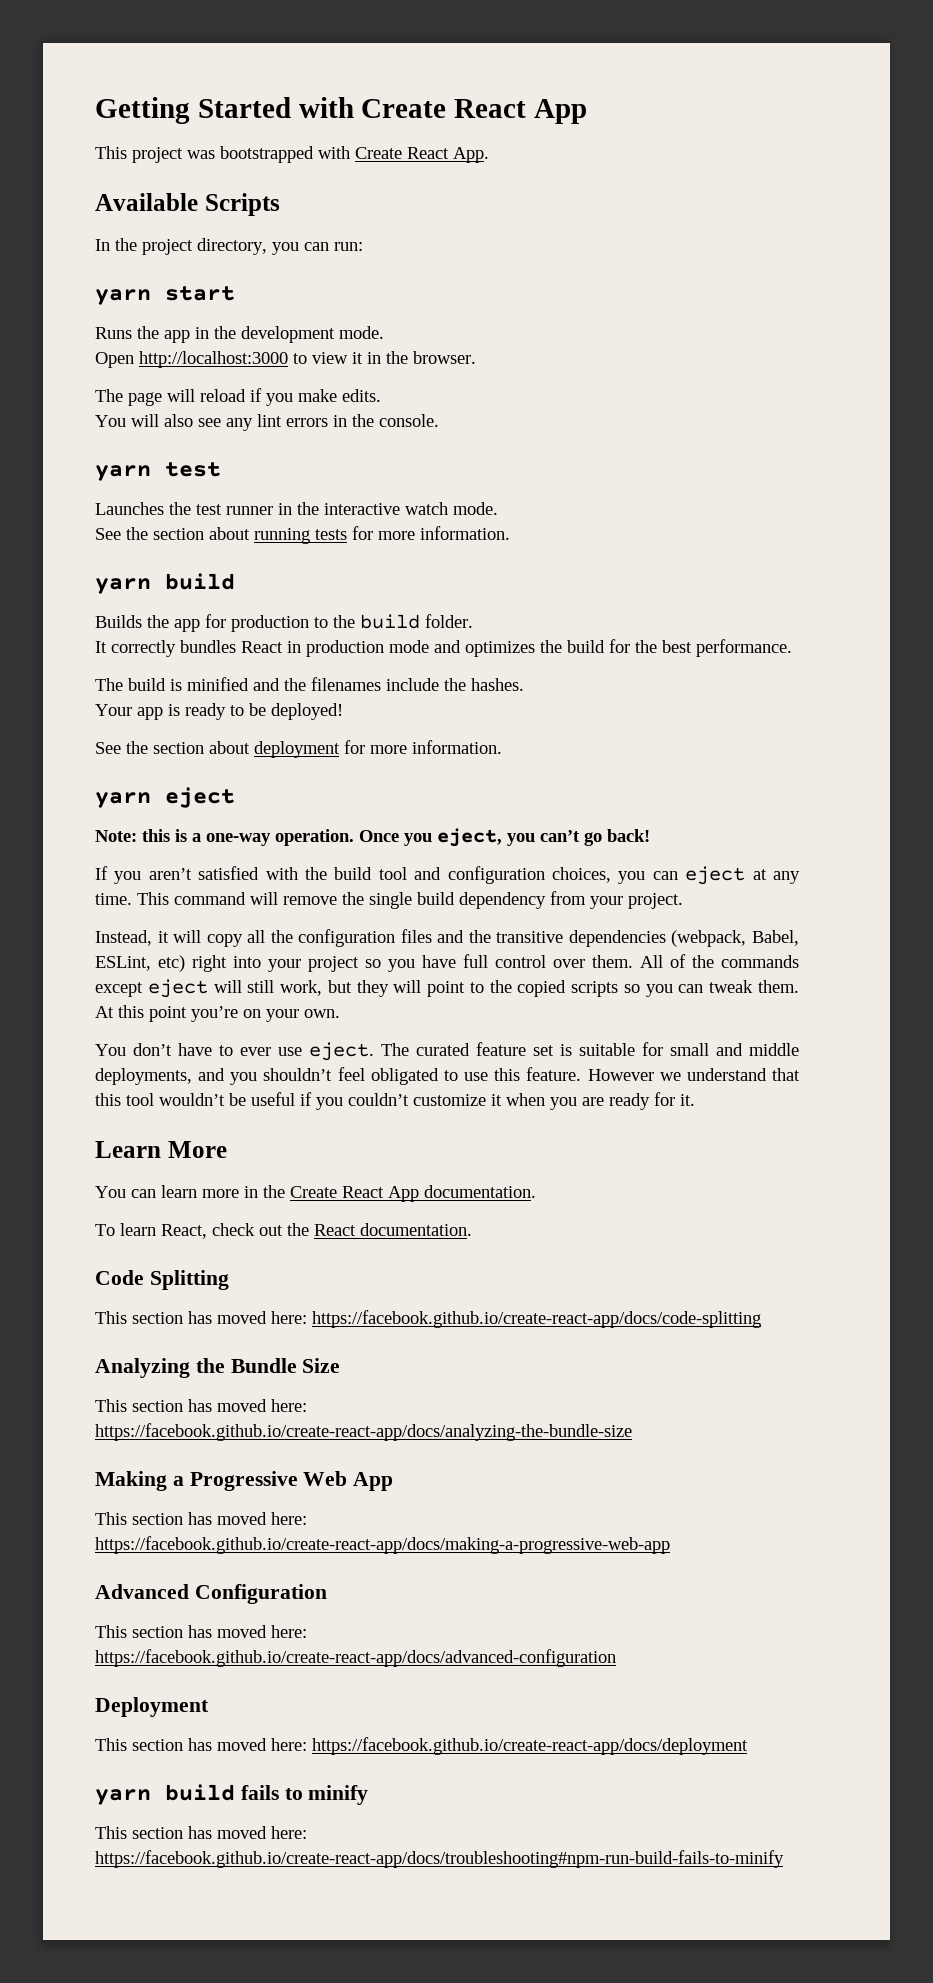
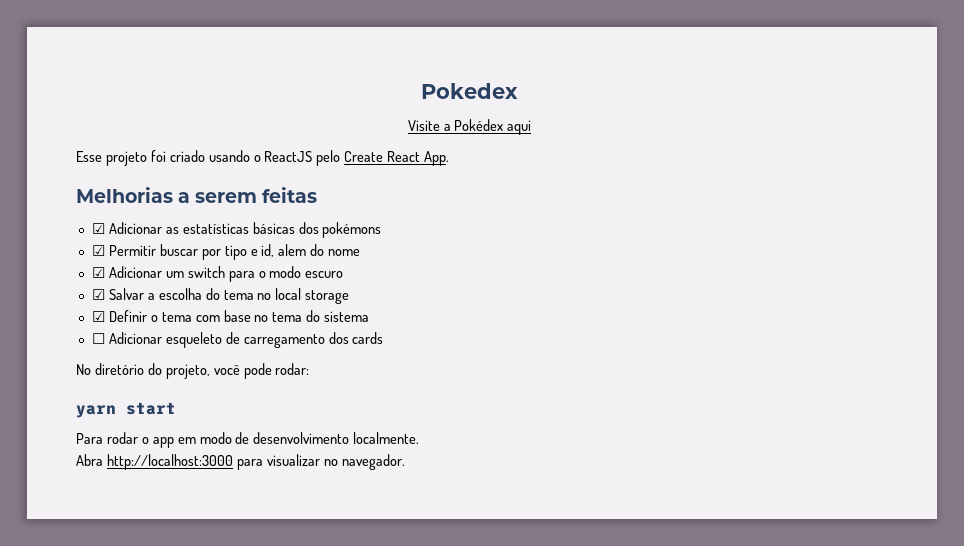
[95,97,588,124] [95,146,489,163] [95,193,280,216] [95,238,363,255] [95,286,235,305] [95,326,384,343] [95,351,476,368] [95,388,381,406] [95,414,439,431] [95,462,221,481] [95,502,498,515] [95,526,510,544] [95,573,235,594] [95,614,473,632] [95,639,792,657] [95,677,524,691] [95,703,343,720] [95,740,502,758] [95,787,235,808] [95,828,650,847] [95,866,800,885] [95,891,683,909] [95,929,800,947] [95,954,799,972] [95,979,799,998] [95,1005,340,1022] [95,1042,799,1061] [95,1067,800,1085] [95,1092,695,1110] [95,1141,227,1158] [95,1185,536,1202] [95,1223,472,1239] [95,1270,229,1290] [95,1310,761,1328] [95,1358,341,1378] [95,1399,307,1412] [95,1423,632,1441] [95,1471,394,1491] [95,1512,307,1525] [95,1536,670,1554] [95,1584,327,1604] [95,1625,307,1638] [95,1649,616,1667] [95,1697,209,1717] [95,1737,748,1755] [95,1784,369,1805] [95,1826,307,1839] [95,1850,784,1868] Getting Started with Create React App // This project was bootstrapped with Create React App. // Available Scripts // In the project directory, you can run: // yarn start // Runs the app in the development mode. // Open http://localhost:3000 to view it in the browser. // The page will reload if you make edits. // You will also see any lint errors in the console. // yarn test // Launches the test runner in the interactive watch mode. // See the section about running tests for more information. // yarn build // Builds the app for production to the build folder. // It correctly bundles React in production mode and optimizes the build for the best performance. // The build is minified and the filenames include the hashes. // Your app is ready to be deployed! // See the section about deployment for more information. // yarn eject // Note: this is a one-way operation. Once you eject, you can’t go back! // If you aren’t satisfied with the build tool and configuration choices, you can eject at any time. This command will remove the single build dependency from your project. // Instead, it will copy all the configuration files and the transitive dependencies (webpack, Babel, ESLint, etc) right into your project so you have full control over them. All of the commands except eject will still work, but they will point to the copied scripts so you can tweak them. At this point you’re on your own. // You don’t have to ever use eject. The curated feature set is suitable for small and middle deployments, and you shouldn’t feel obligated to use this feature. However we understand that this tool wouldn’t be useful if you couldn’t customize it when you are ready for it. // Learn More // You can learn more in the Create React App documentation. // To learn React, check out the React documentation. // Code Splitting // This section has moved here: https://facebook.github.io/create-react-app/docs/code-splitting // Analyzing the Bundle Size // This section has moved here: https://facebook.github.io/create-react-app/docs/analyzing-the-bundle-size // Making a Progressive Web App // This section has moved here: https://facebook.github.io/create-react-app/docs/making-a-progressive-web-app // Advanced Configuration // This section has moved here: https://facebook.github.io/create-react-app/docs/advanced-configuration // Deployment // This section has moved here: https://facebook.github.io/create-react-app/docs/deployment // yarn build fails to minify // This section has moved here: https://facebook.github.io/create-react-app/docs/troubleshooting#npm-run-build-fails-to-minify -> [421,83,518,99] [407,119,532,135] [76,150,450,166] [76,187,318,203] [91,222,382,238] [91,244,361,260] [91,266,344,282] [91,288,350,304] [91,310,370,322] [91,332,384,348] [76,363,310,379] [76,402,176,418] [76,432,420,448] [76,454,405,470] Pokedex // Visite a Pokédex aqui // Esse projeto foi criado usando o ReactJS pelo Create React App. // Melhorias a serem feitas // ☑ Adicionar as estatísticas básicas dos pokémons // ☑ Permitir buscar por tipo e id, alem do nome // ☑ Adicionar um switch para o modo escuro // ☑ Salvar a escolha do tema no local storage // ☑ Definir o tema com base no tema do sistema // ☐ Adicionar esqueleto de carregamento dos cards // No diretório do projeto, você pode rodar: // yarn start // Para rodar o app em modo de desenvolvimento localmente. // Abra http://localhost:3000 para visualizar no navegador.

